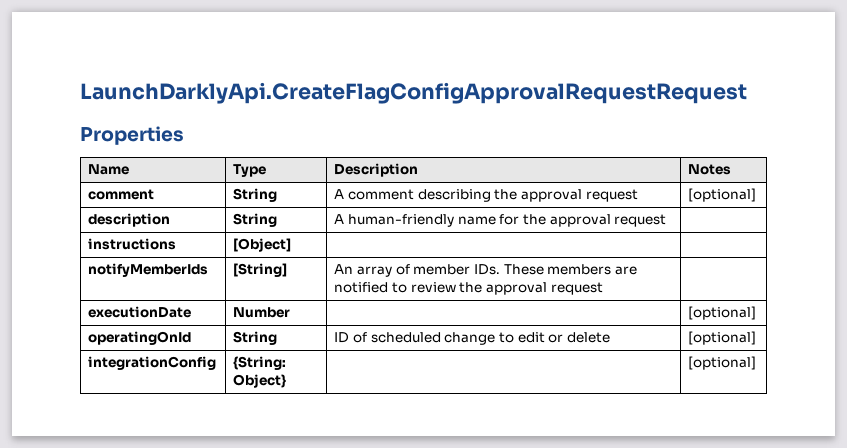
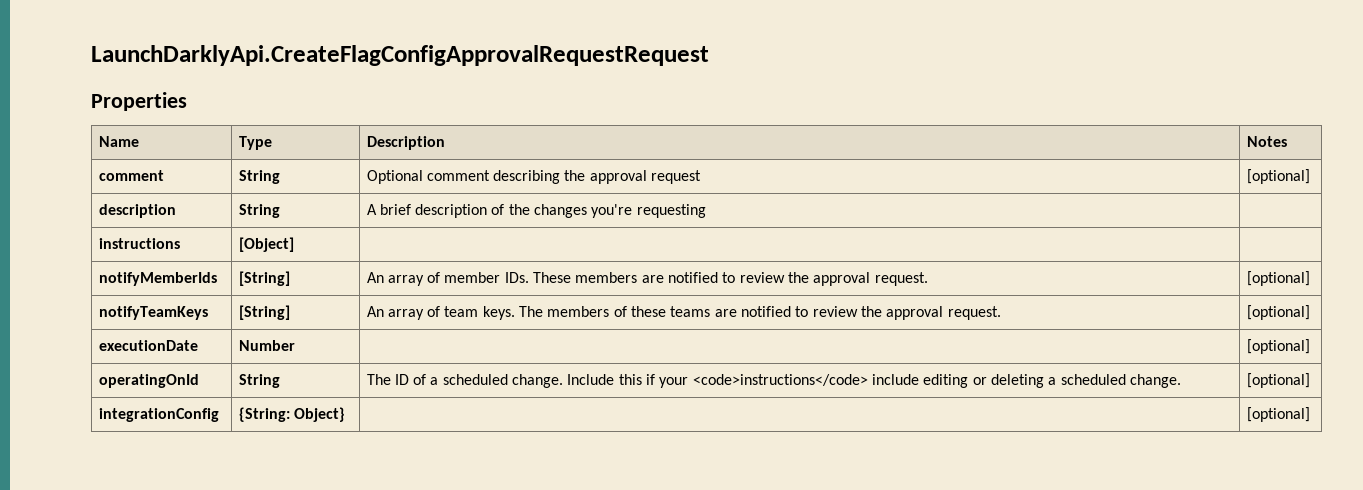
[334,189,345,199] A -> [366,170,423,184] Optional
[347,214,667,227] human-friendly name for the approval request -> [379,204,706,218] brief description of the changes you're requesting
[550,282,603,295] request | -> [874,272,928,286] [1246,271,1310,286] [98,306,208,320] [238,305,290,320] [366,306,1001,320] [1246,305,1310,320] request. | [optional] // notifyTeamKeys | [String] | An array of team keys. The members of these teams are notified to review the approval request. | [optional]
(278, 338) none -> [366,374,391,385] The
[370,332,610,345] scheduled change to edit or delete -> [430,374,1181,388] a scheduled change. Include this if your <code>instructions</code> include editing or deleting a scheduled change.

